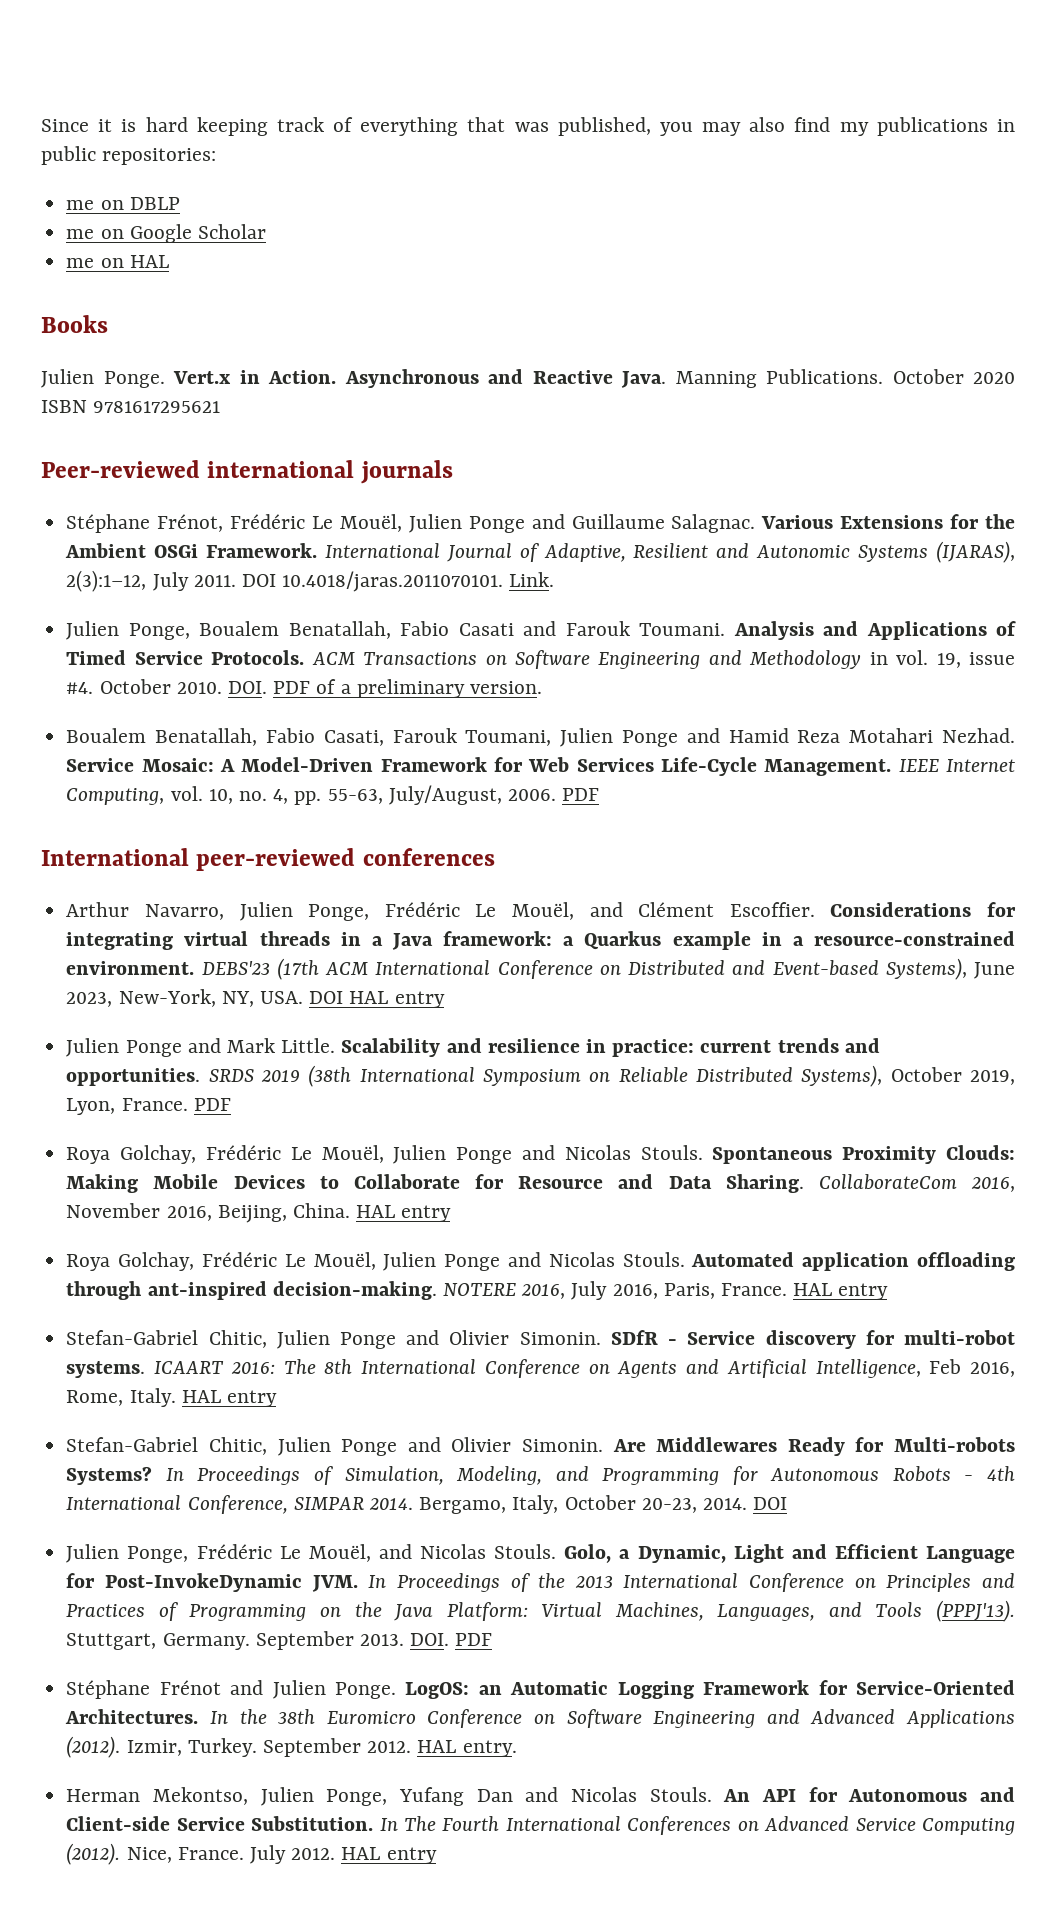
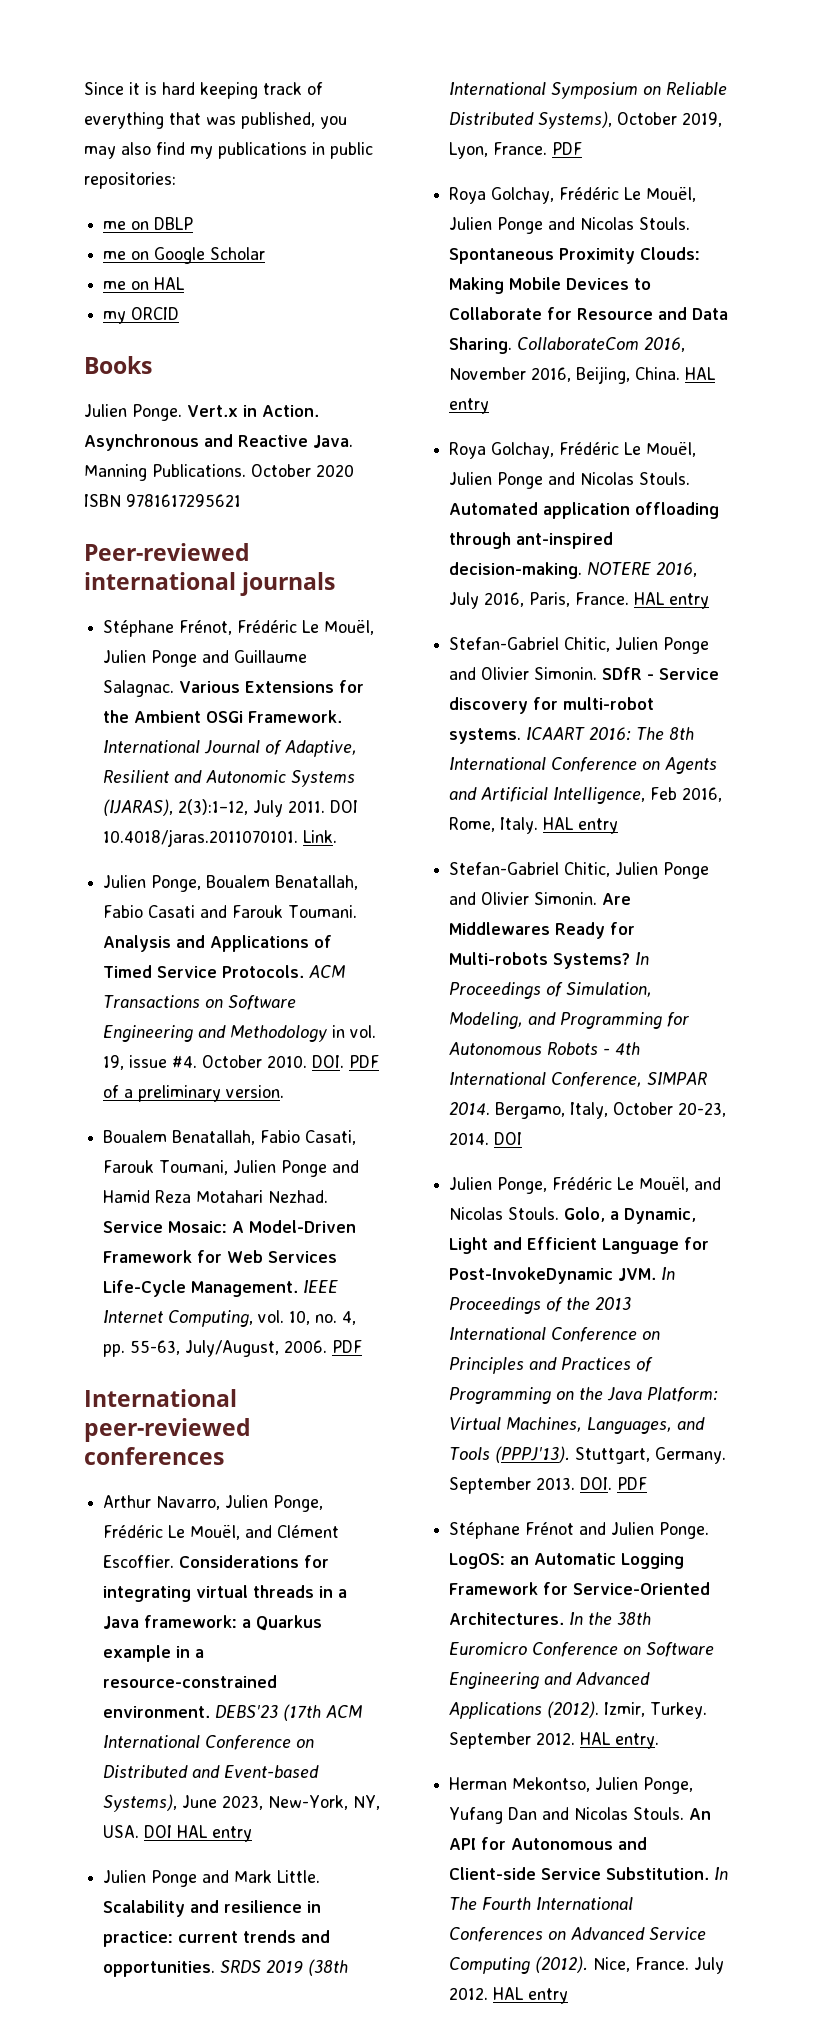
(169, 261) none -> [103,307,180,324] // my ORCID

